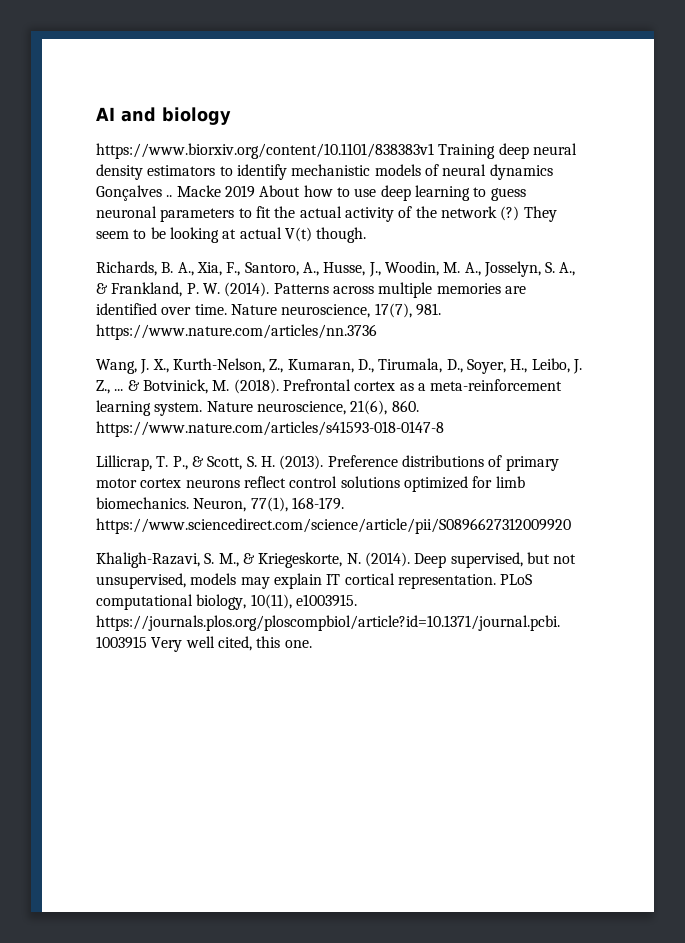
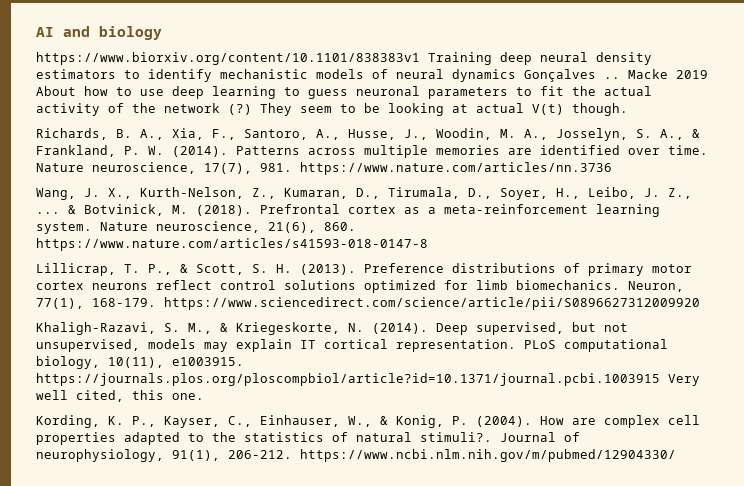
(312, 644) none -> [36,415,700,428] [36,432,580,445] [36,449,676,462] // Kording, K. P., Kayser, C., Einhauser, W., & Konig, P. (2004). How are complex cell properties adapted to the statistics of natural stimuli?. Journal of neurophysiology, 91(1), 206-212. https://www.ncbi.nlm.nih.gov/m/pubmed/12904330/

